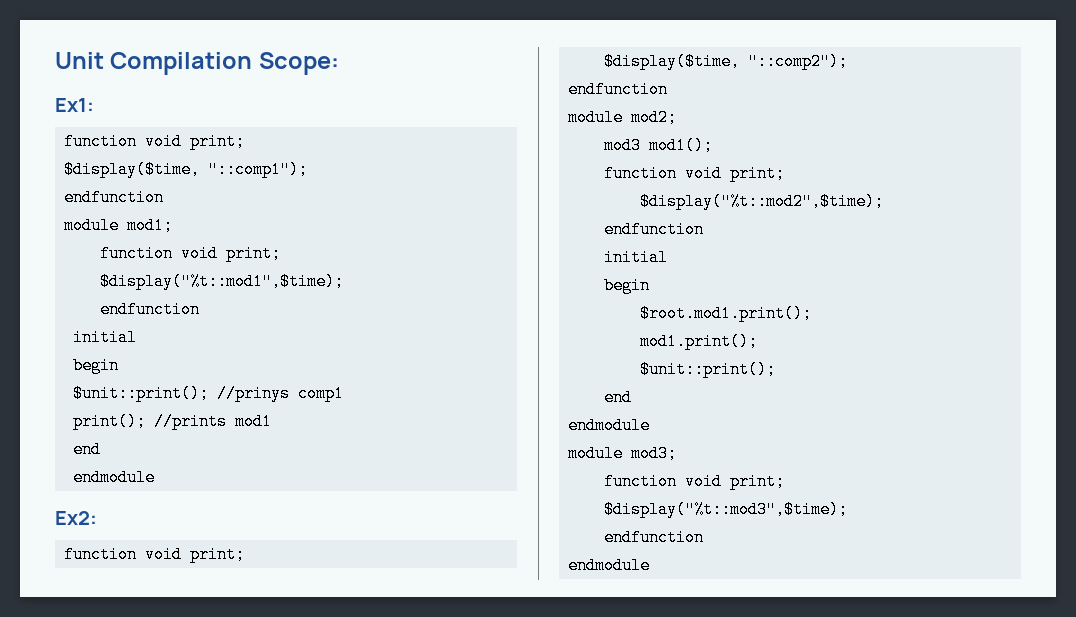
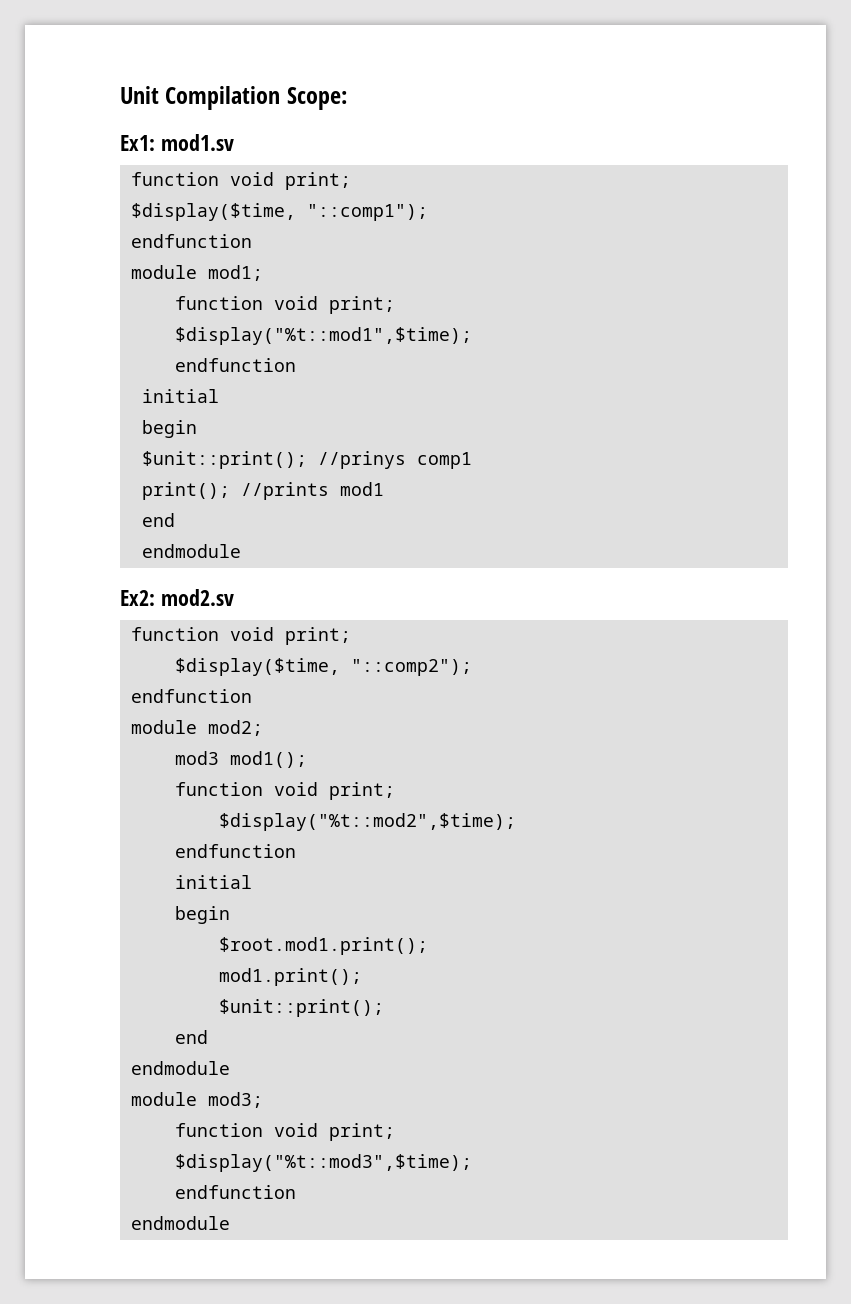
(94, 105) none -> [160,134,234,151] mod1.sv
(97, 518) none -> [160,589,234,606] mod2.sv

